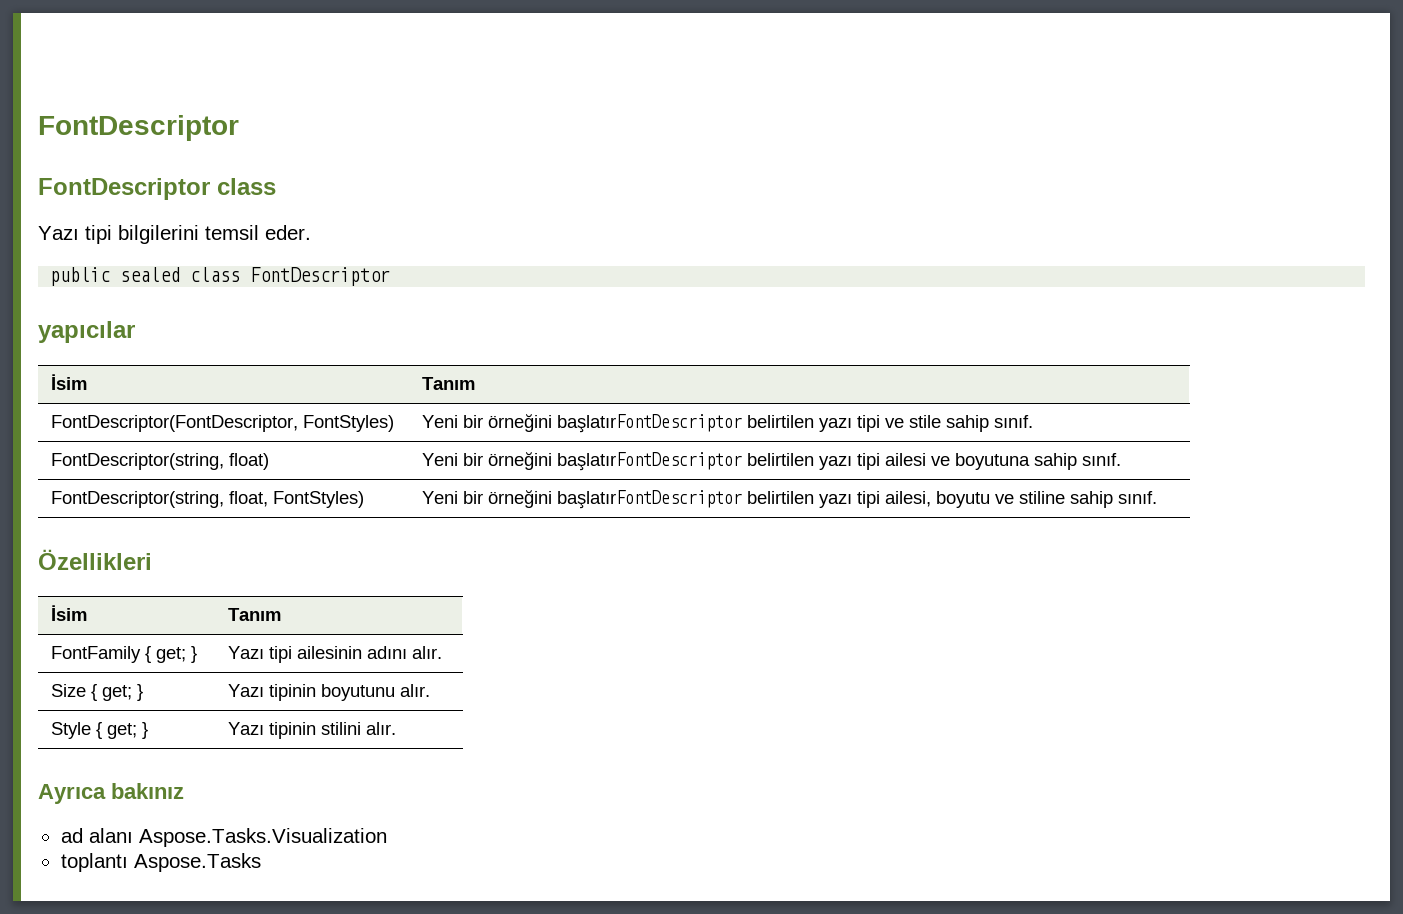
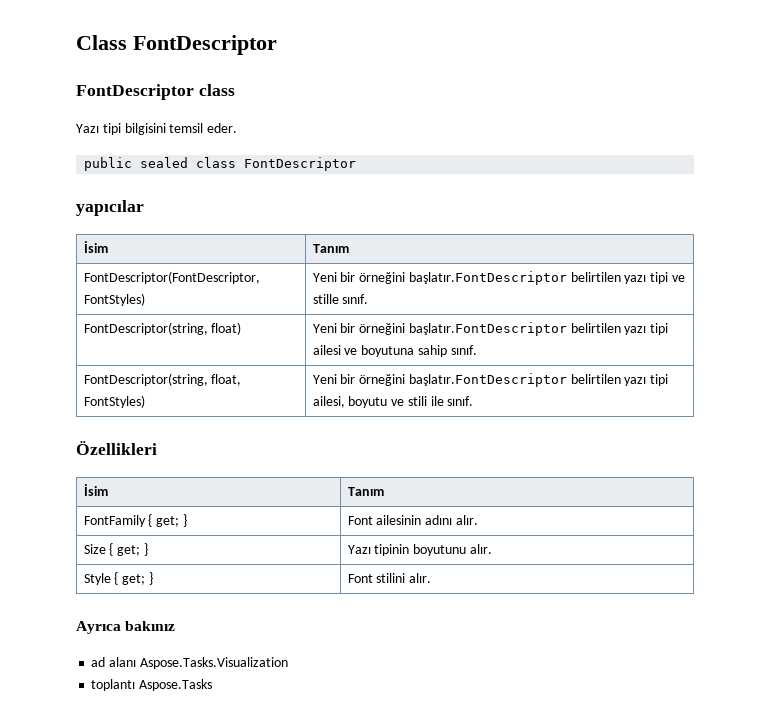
(38, 128) none -> [76,35,127,50] Class
[118,225,199,244] bilgilerini -> [124,123,166,135] bilgisini
[557,414,743,433] başlatırFontDescriptor -> [408,271,567,285] başlatır.FontDescriptor
[909,415,990,432] stile sahip -> [312,294,339,304] stille
[557,452,743,471] başlatırFontDescriptor -> [408,322,567,336] başlatır.FontDescriptor
[557,490,743,509] başlatırFontDescriptor -> [408,373,567,387] başlatır.FontDescriptor
[1019,491,1114,508] stiline sahip -> [407,396,444,406] stili ile
[228,646,293,663] Yazı tipi -> [347,516,373,525] Font
[228,722,317,739] Yazı tipinin -> [347,574,373,583] Font

